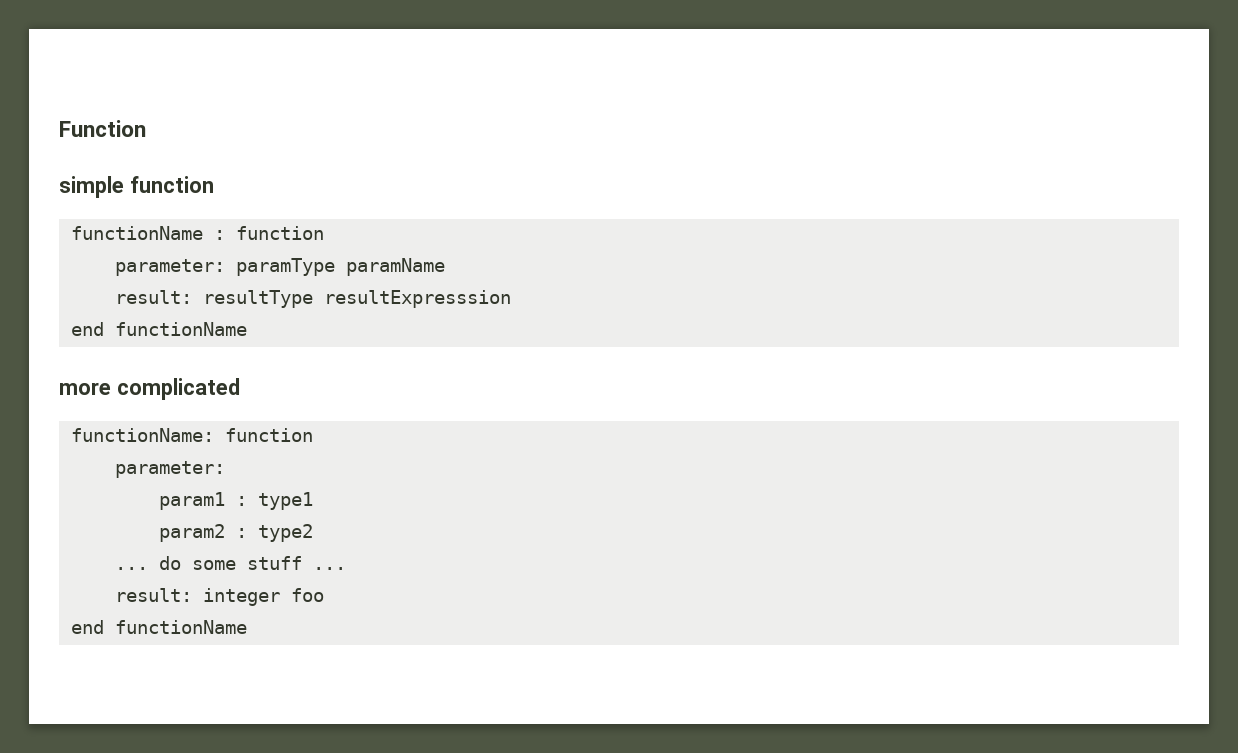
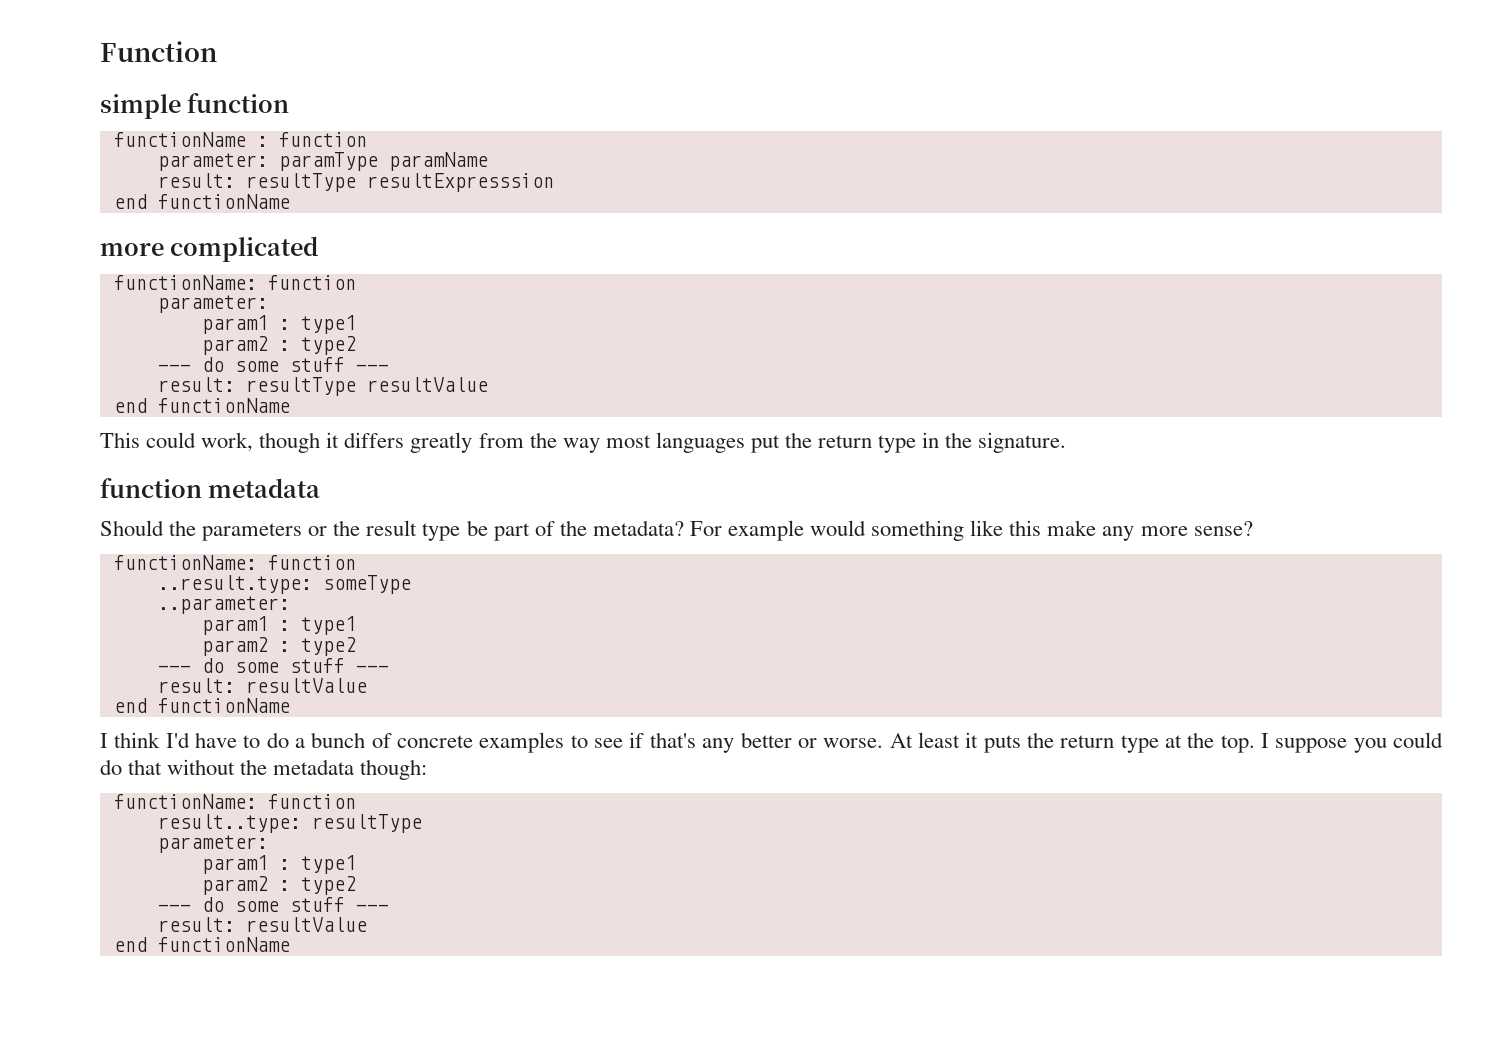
[114,556,346,570] [114,588,324,606] [70,620,247,634] ... do some stuff ... // result: integer foo // end functionName -> [157,357,389,372] [157,377,488,396] [113,398,290,413] [100,432,1067,453] [100,478,321,498] [100,520,1253,541] [113,555,356,570] [157,575,411,594] [157,596,290,614] [201,616,356,635] [201,637,356,656] [157,658,389,673] [157,678,367,693] [113,698,290,713] [100,732,1443,753] [100,759,428,780] [113,794,356,809] [157,814,422,833] [157,835,268,853] [201,855,356,874] [201,876,356,895] [157,897,389,912] [157,917,367,932] [113,937,290,952] --- do some stuff --- // result: resultType resultValue // end functionName // This could work, though it differs greatly from the way most languages put the return type in the signature. // function metadata // Should the parameters or the result type be part of the metadata? For example would something like this make any more sense? // functionName: function // ..result.type: someType // ..parameter: // param1 : type1 // param2 : type2 // --- do some stuff --- // result: resultValue // end functionName // I think I'd have to do a bunch of concrete examples to see if that's any better or worse. At least it puts the return type at the top. I suppose you could do that without the metadata though: // functionName: function // result..type: resultType // parameter: // param1 : type1 // param2 : type2 // --- do some stuff --- // result: resultValue // end functionName

